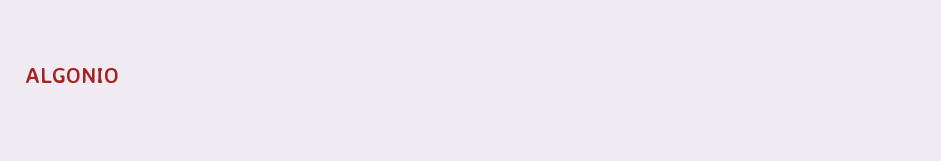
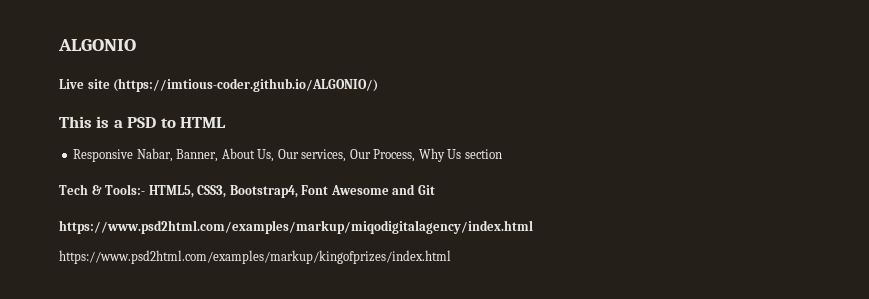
(119, 75) none -> [59,78,379,92] [59,116,227,128] [73,148,502,162] [59,184,435,198] [59,220,533,234] [59,250,451,264] // Live site (https://imtious-coder.github.io/ALGONIO/) // This is a PSD to HTML // Responsive Nabar, Banner, About Us, Our services, Our Process, Why Us section // Tech & Tools:- HTML5, CSS3, Bootstrap4, Font Awesome and Git // https://www.psd2html.com/examples/markup/miqodigitalagency/index.html // https://www.psd2html.com/examples/markup/kingofprizes/index.html

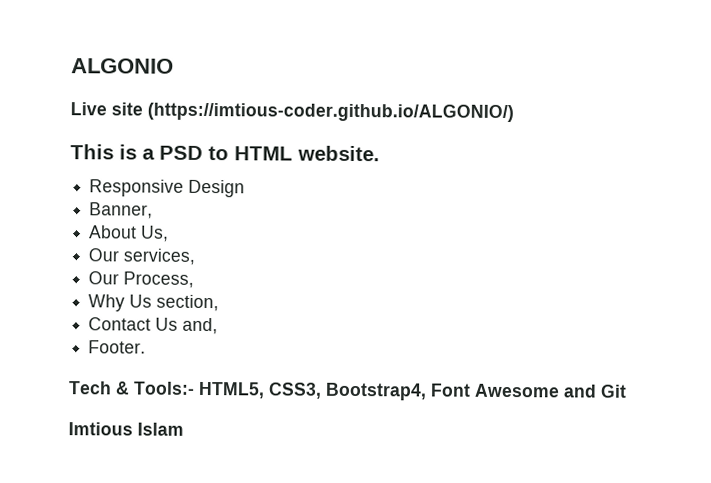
(227, 122) none -> [297,145,380,162] website.
[136,148,173,162] Nabar, -> [188,179,246,198] Design //
(219, 155) none -> (154, 210) //
(275, 155) none -> (170, 233) //
(347, 155) none -> (196, 256) //
(416, 155) none -> (195, 279) //
[464,149,502,159] section -> [156,294,220,312] [88,317,219,335] [88,340,147,354] section, // Contact Us and, // Footer.
[59,220,533,234] [59,250,451,264] https://www.psd2html.com/examples/markup/miqodigitalagency/index.html // https://www.psd2html.com/examples/markup/kingofprizes/index.html -> [68,422,184,436] Imtious Islam

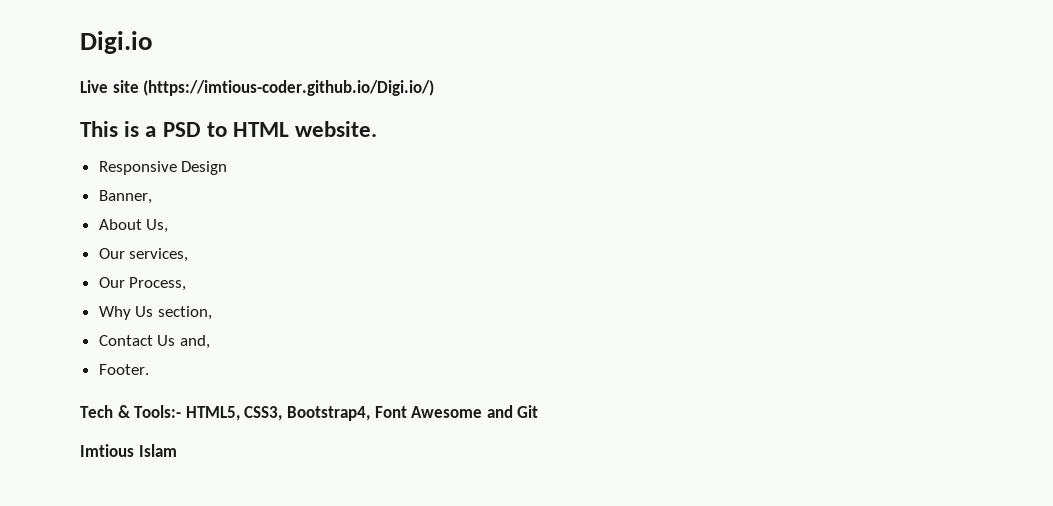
[71,58,174,74] ALGONIO -> [80,31,153,54] Digi.io
[147,102,514,123] (https://imtious-coder.github.io/ALGONIO/) -> [143,80,435,96] (https://imtious-coder.github.io/Digi.io/)

